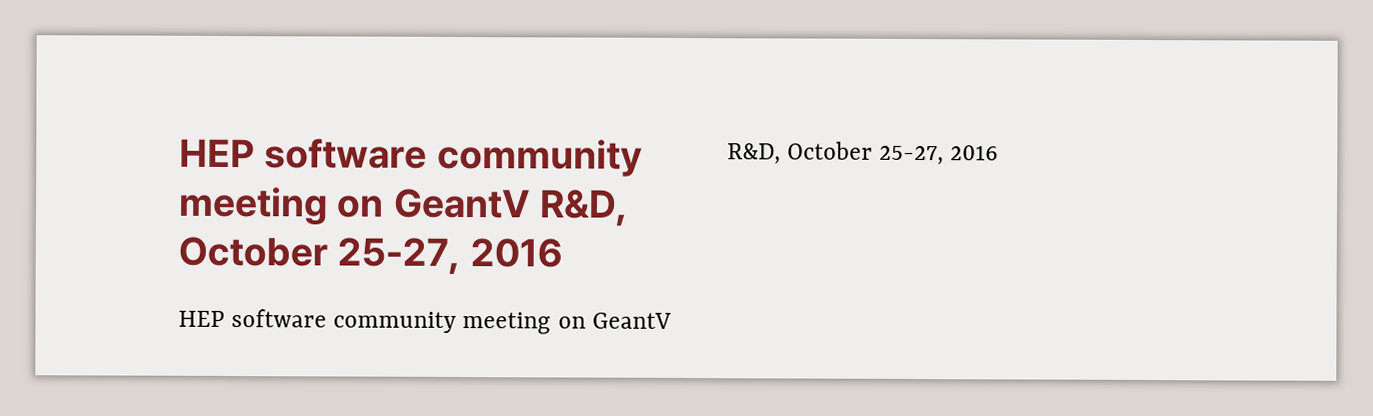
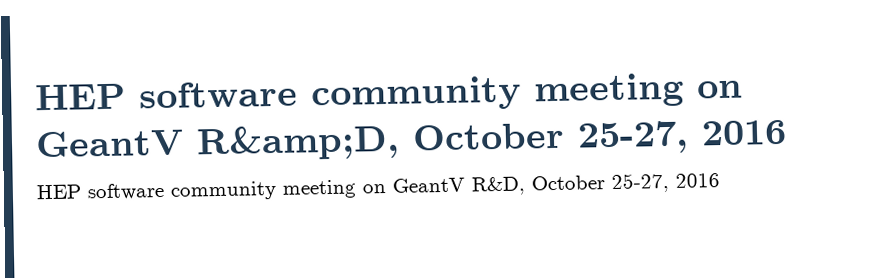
[179,138,643,177] [178,186,629,226] HEP software community meeting on GeantV R&D, -> [34,72,743,113] [35,123,400,162] HEP software community meeting on GeantV R&amp;D,

